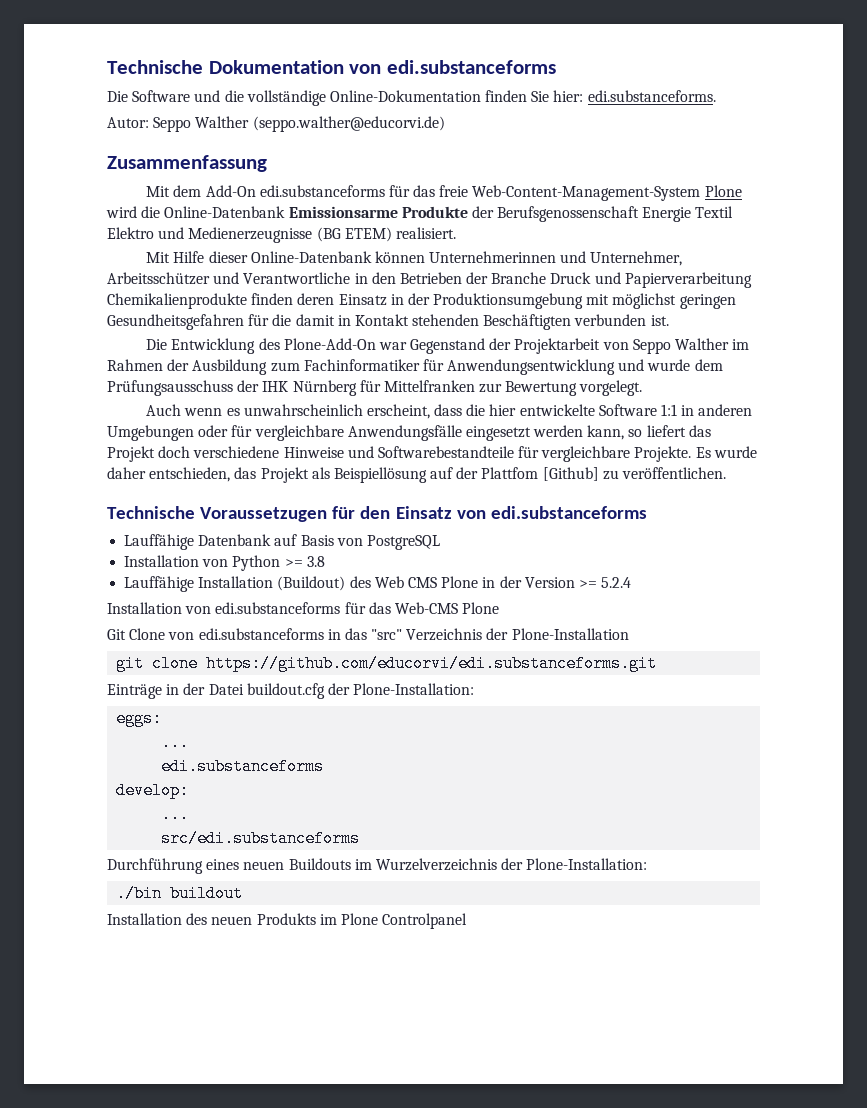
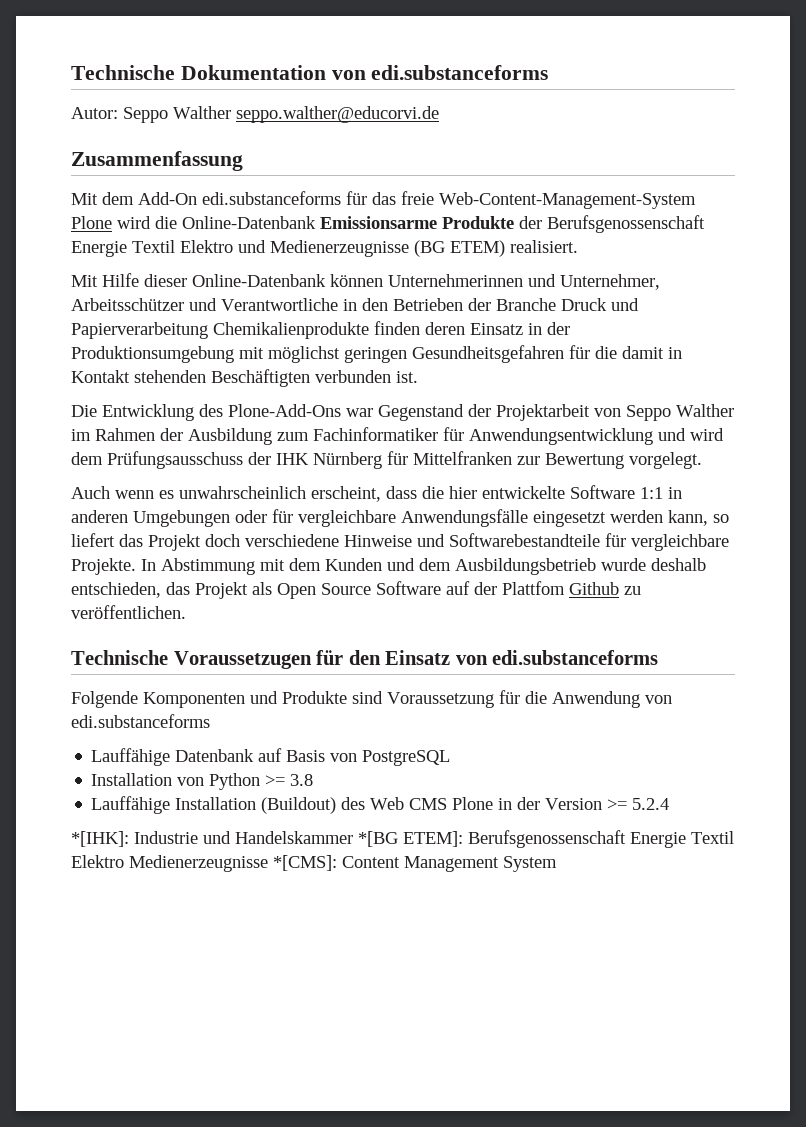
[107,90,716,106] // Die Software und die vollständige Online-Dokumentation finden Sie hier: edi.substanceforms. -> (549, 72) none
[252,116,445,132] (seppo.walther@educorvi.de) -> [236,106,439,123] seppo.walther@educorvi.de
[283,338,376,350] Plone-Add-On -> [228,404,341,417] Plone-Add-Ons
[647,359,691,371] wurde -> [690,428,724,441] wird
[695,446,757,458] [107,467,146,479] Es wurde daher -> [141,558,706,575] In Abstimmung mit dem Kunden und dem Ausbildungsbetrieb wurde deshalb
[333,467,427,483] Beispiellösung -> [277,581,441,599] Open Source Software
[542,467,599,481] [Github] -> [569,582,619,595] Github
(647, 512) none -> [71,690,672,708] [71,714,210,728] // Folgende Komponenten und Produkte sind Voraussetzung für die Anwendung von edi.substanceforms
[107,602,500,614] [107,628,629,641] [116,655,658,672] [107,683,475,699] [116,710,163,727] [161,734,190,751] [161,758,325,775] [116,782,190,799] [161,806,190,823] [161,830,361,847] [107,858,648,874] [116,885,244,902] [107,913,468,929] Installation von edi.substanceforms für das Web-CMS Plone // Git Clone von edi.substanceforms in das "src" Verzeichnis der Plone-Installation // git clone https://github.com/educorvi/edi.substanceforms.git // Einträge in der Datei buildout.cfg der Plone-Installation: // eggs: // ... // edi.substanceforms // develop: // ... // src/edi.substanceforms // Durchführung eines neuen Buildouts im Wurzelverzeichnis der Plone-Installation: // ./bin buildout // Installation des neuen Produkts im Plone Controlpanel -> [71,830,734,848] [71,855,557,872] *[IHK]: Industrie und Handelskammer *[BG ETEM]: Berufsgenossenschaft Energie Textil Elektro Medienerzeugnisse *[CMS]: Content Management System

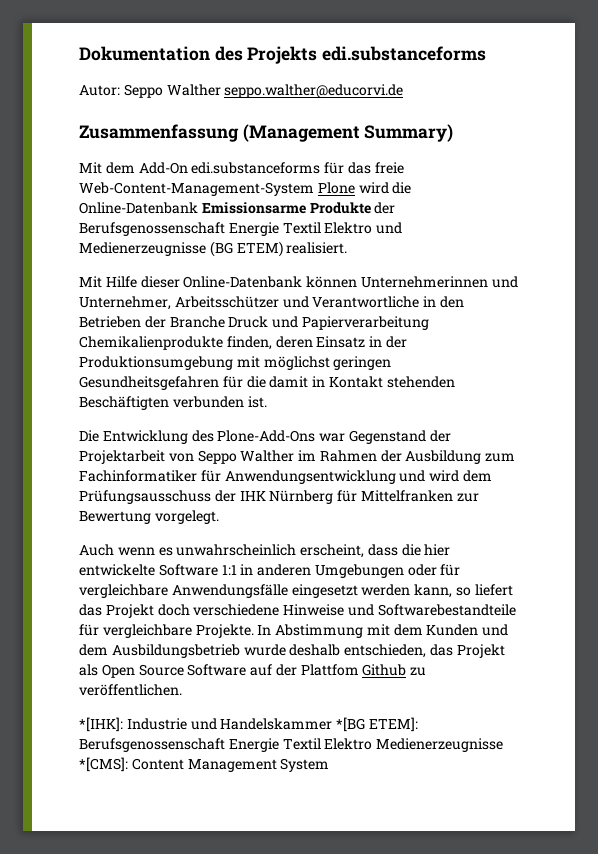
[71,65,366,80] Technische Dokumentation von -> [79,46,318,64] Dokumentation des Projekts
(243, 161) none -> [242,124,454,142] (Management Summary)
[374,321,420,335] finden -> [226,336,272,350] finden,
[71,650,659,669] [71,690,672,708] [71,714,210,728] [91,748,451,766] [91,773,314,790] [91,796,670,814] // Technische Voraussetzugen für den Einsatz von edi.substanceforms // Folgende Komponenten und Produkte sind Voraussetzung für die Anwendung von edi.substanceforms // Lauffähige Datenbank auf Basis von PostgreSQL // Installation von Python >= 3.8 // Lauffähige Installation (Buildout) des Web CMS Plone in der Version >= 5.2.4 -> (182, 690) none

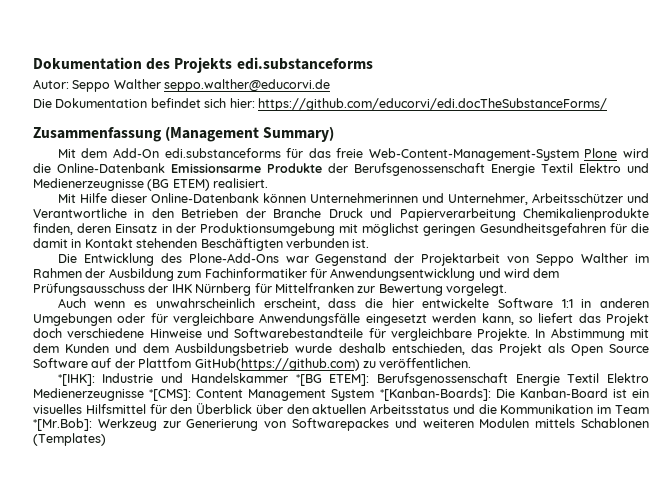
(404, 91) none -> [33,98,607,111] // Die Dokumentation befindet sich hier: https://github.com/educorvi/edi.docTheSubstanceForms/
[362,664,407,676] Github -> [194,358,360,371] GitHub(https://github.com)
(330, 765) none -> [379,388,649,401] [33,403,649,414] [33,418,649,431] [33,433,106,446] *[Kanban-Boards]: Die Kanban-Board ist ein visuelles Hilfsmittel für den Überblick über den aktuellen Arbeitsstatus und die Kommunikation im Team *[Mr.Bob]: Werkzeug zur Generierung von Softwarepackes und weiteren Modulen mittels Schablonen (Templates)

